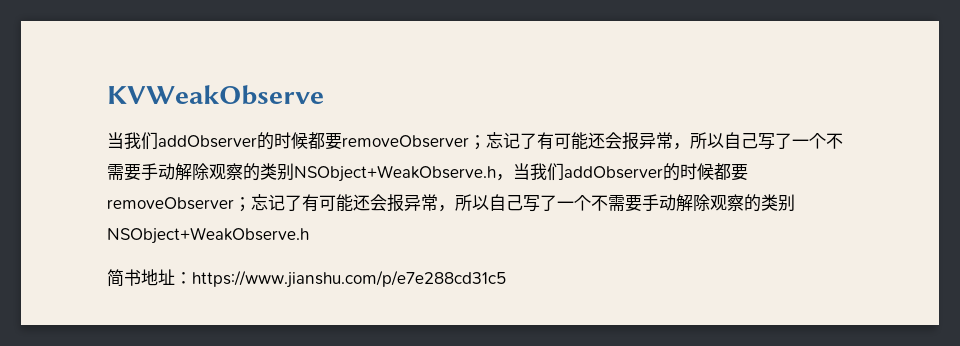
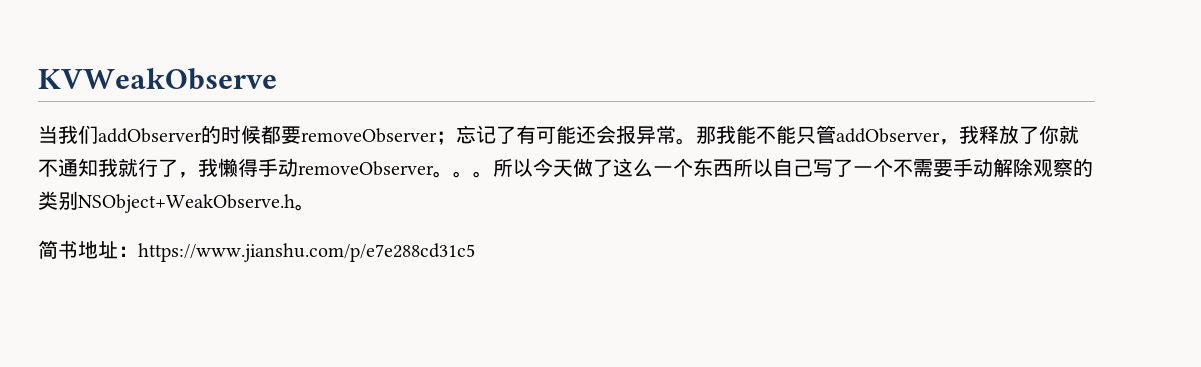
[673,143,690,150] ， -> [676,125,1079,145] [38,158,733,178] 。那我能不能只管addObserver，我释放了你就不通知我就行了，我懒得手动removeObserver。。。所以今天做了这么一个东西
[496,163,748,181] [107,194,795,212] [107,227,309,244] ，当我们addObserver的时候都要removeObserver；忘记了有可能还会报异常，所以自己写了一个不需要手动解除观察的类别NSObject+WeakObserve.h -> [295,204,315,211] 。

